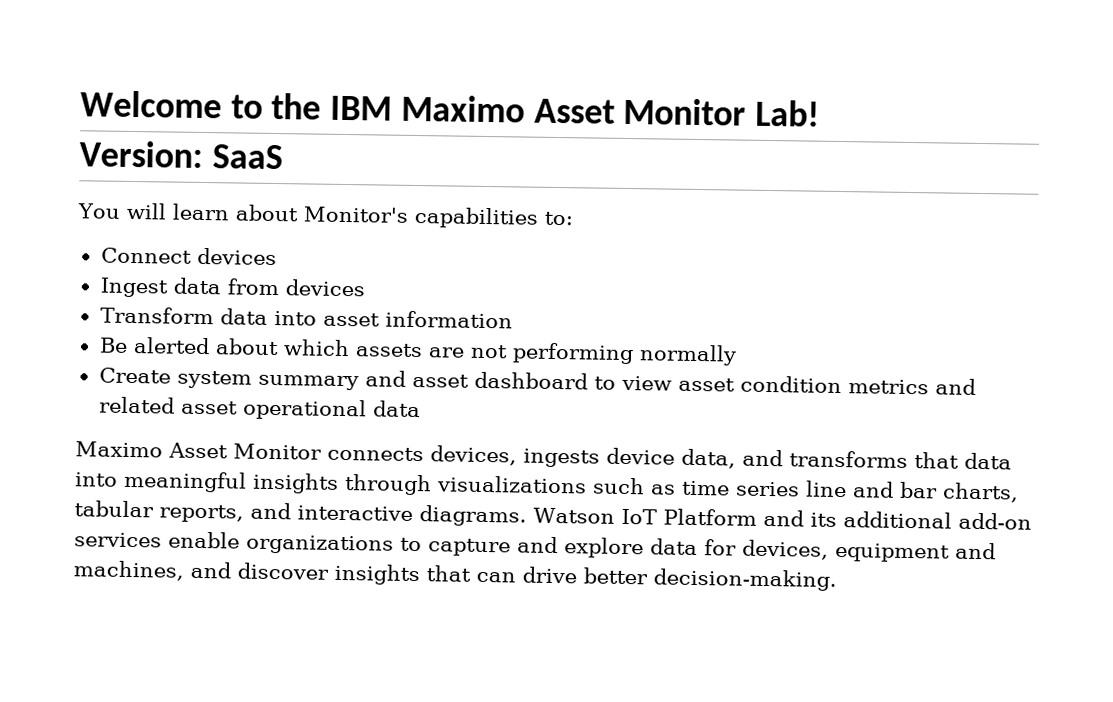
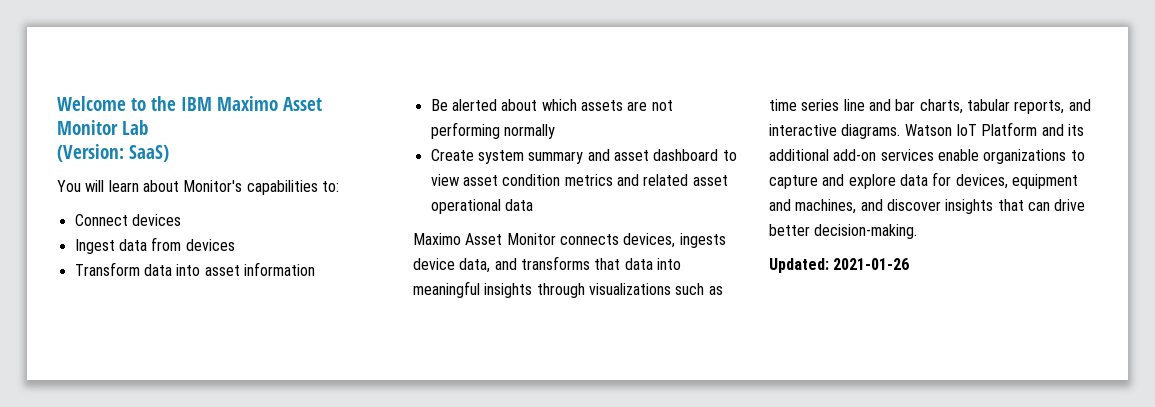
[755,99,821,127] [79,140,283,170] Lab! // Version: SaaS -> [122,120,148,135] [57,144,169,162] Lab // (Version: SaaS)
(837, 579) none -> [769,258,910,273] // Updated: 2021-01-26

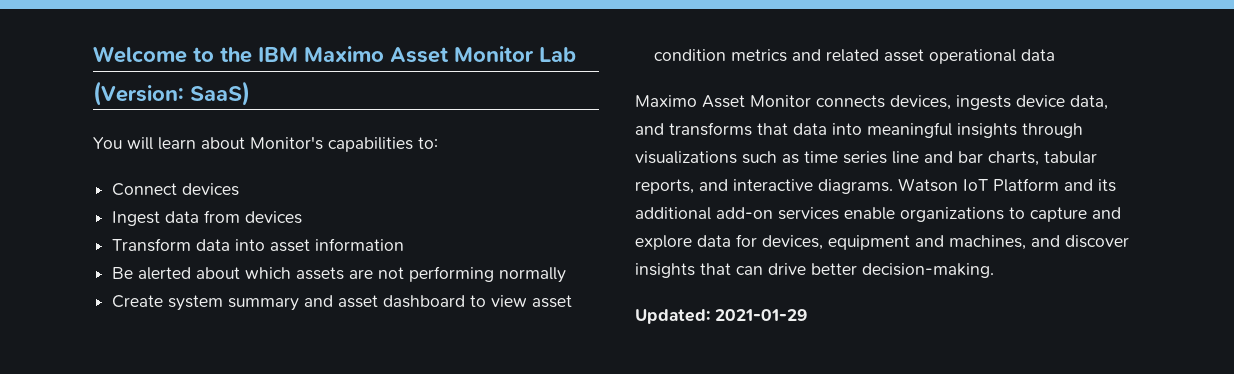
[833,258,910,270] 2021-01-26 -> [715,309,807,321] 2021-01-29

